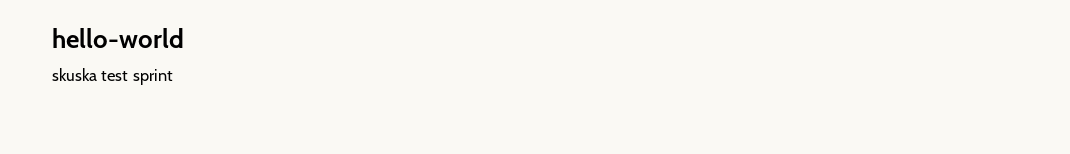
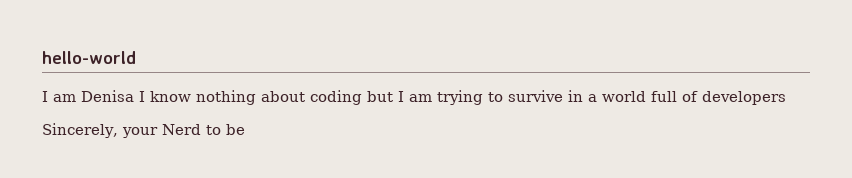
[52,68,173,85] skuska test sprint -> [42,90,786,105] [42,123,245,138] I am Denisa I know nothing about coding but I am trying to survive in a world full of developers // Sincerely, your Nerd to be

